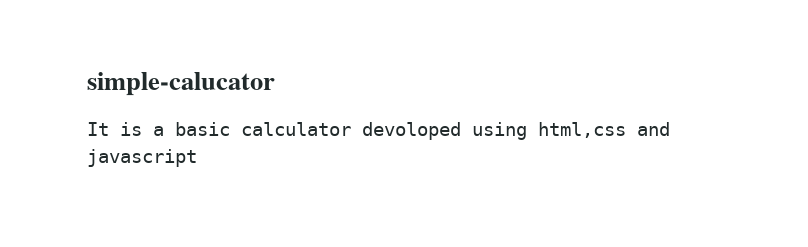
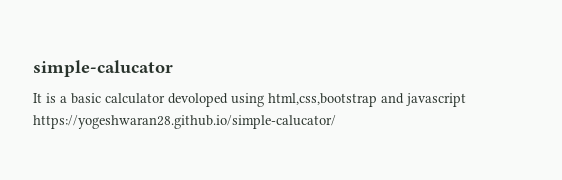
[538,122,626,138] html,css -> [268,93,377,107] html,css,bootstrap
(197, 158) none -> [33,115,336,129] https://yogeshwaran28.github.io/simple-calucator/

